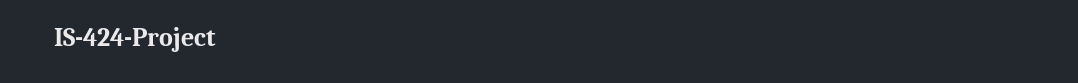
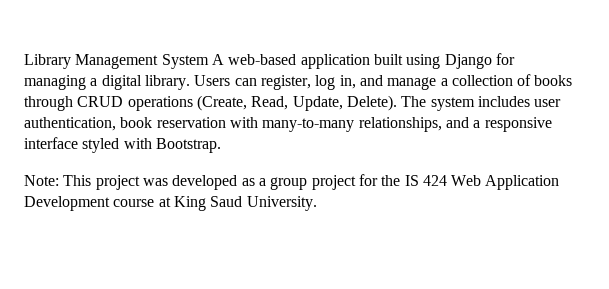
[54,27,216,52] IS-424-Project -> [24,53,515,69] [24,74,573,90] [24,95,562,111] [24,117,552,132] [24,137,221,153] [24,174,560,190] [24,196,317,211] Library Management System A web-based application built using Django for managing a digital library. Users can register, log in, and manage a collection of books through CRUD operations (Create, Read, Update, Delete). The system includes user authentication, book reservation with many-to-many relationships, and a responsive interface styled with Bootstrap. // Note: This project was developed as a group project for the IS 424 Web Application Development course at King Saud University.

